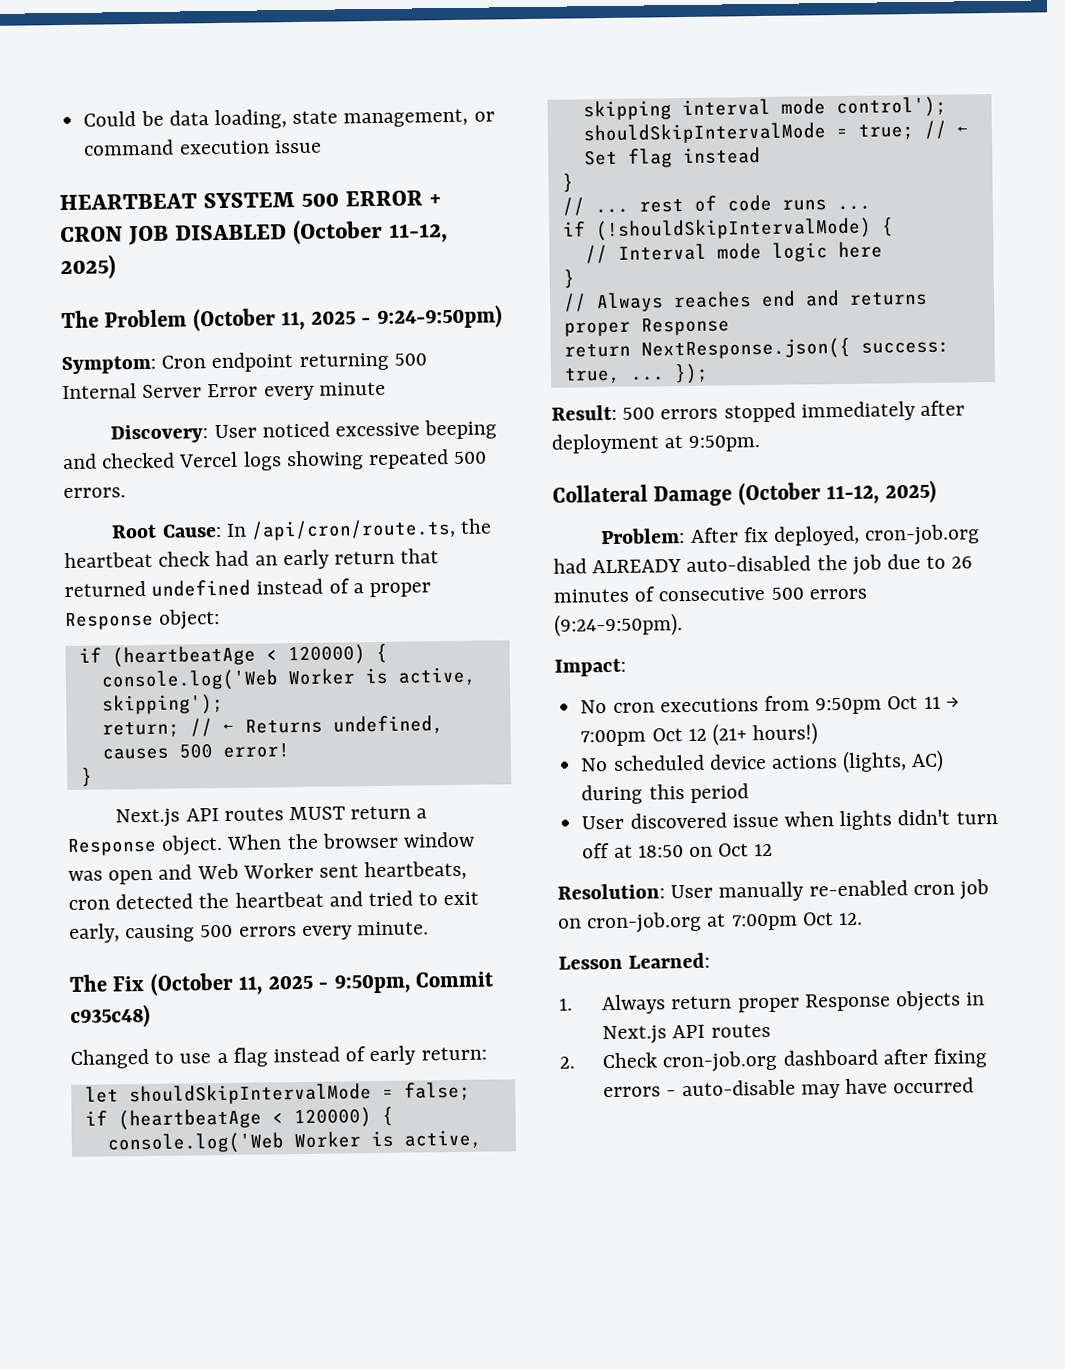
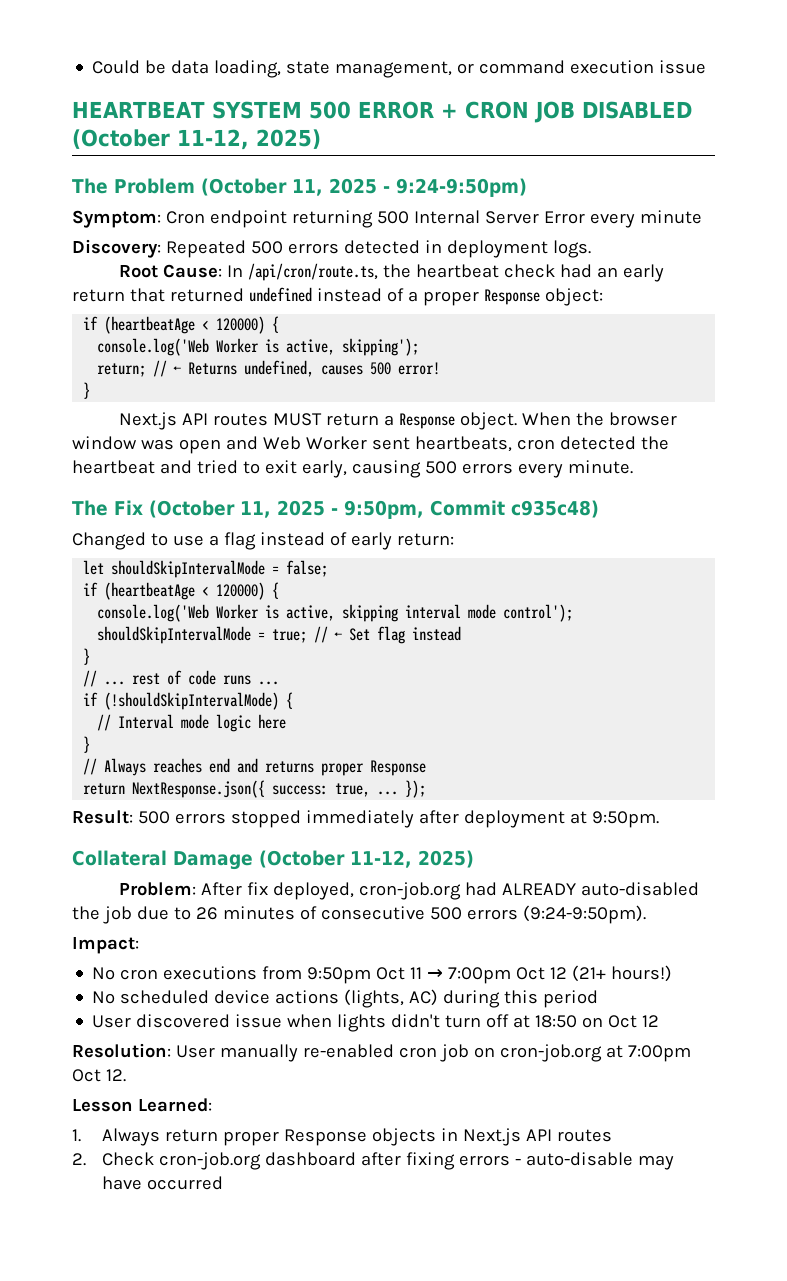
[213,419,498,440] [62,449,488,471] [63,487,126,499] User noticed excessive beeping and checked Vercel logs showing repeated 500 errors. -> [165,240,591,258] Repeated 500 errors detected in deployment logs.

